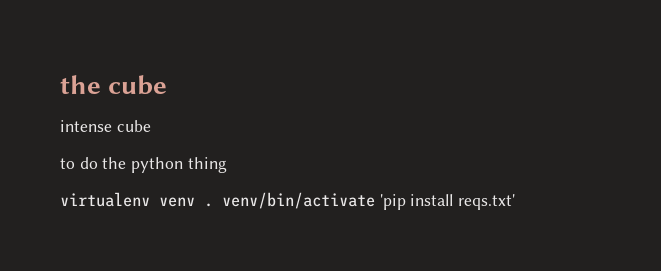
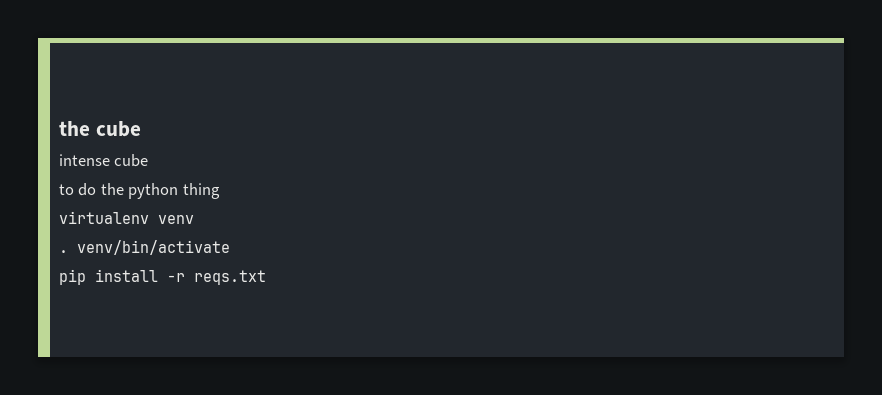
(195, 202) none -> (194, 219) //
[379,194,516,210] 'pip install reqs.txt' -> [59,269,266,285] // pip install -r reqs.txt

